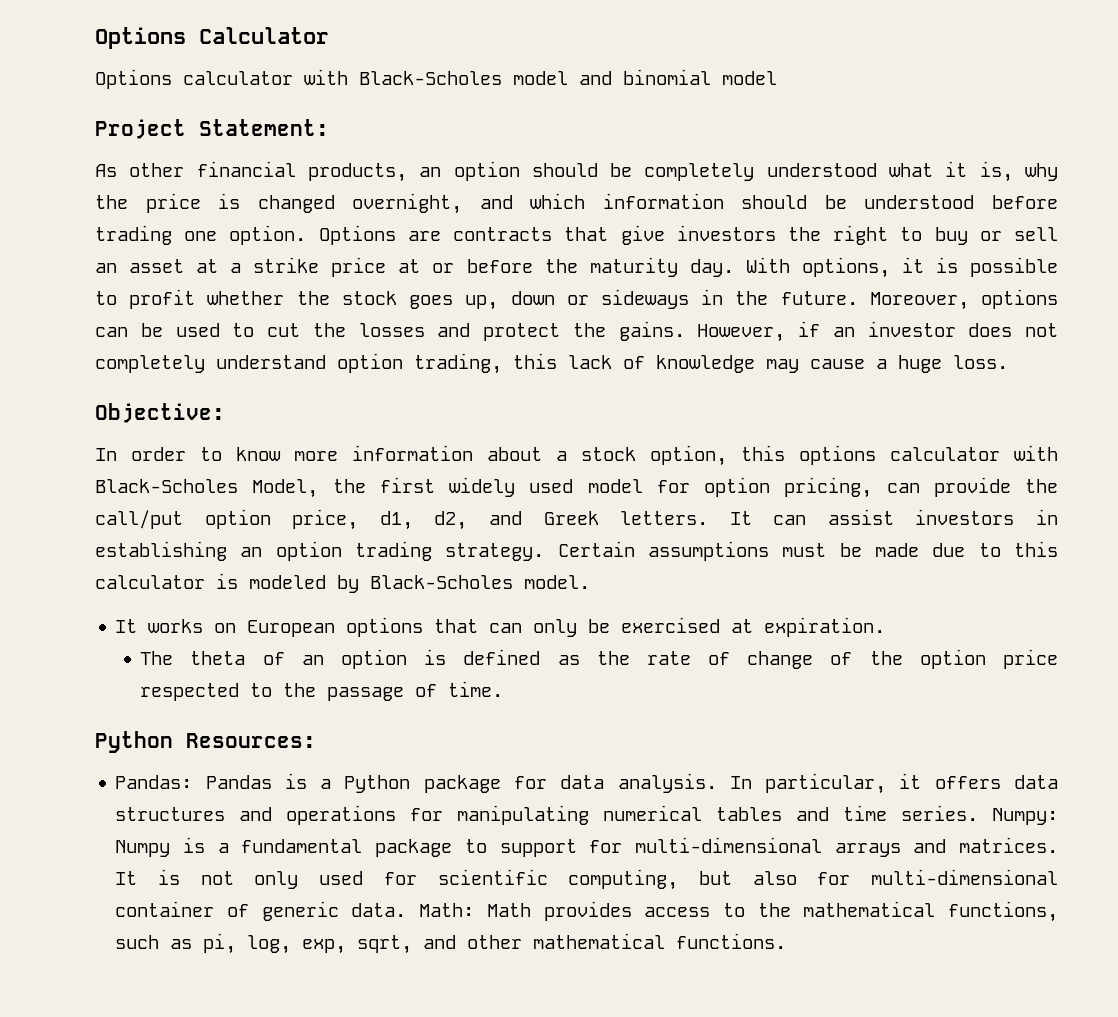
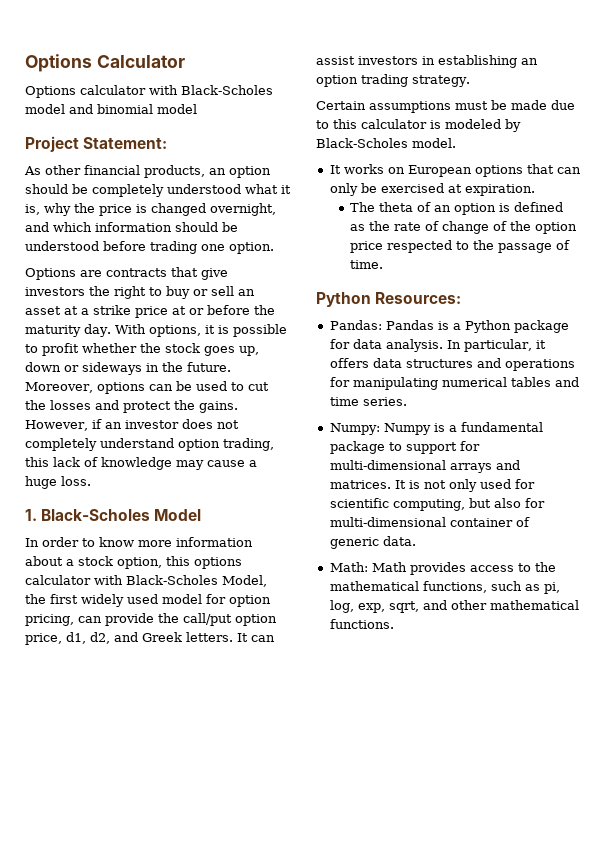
(307, 235) none -> (274, 248) //
[95,403,225,423] Objective: -> [25,509,202,521] 1. Black-Scholes Model
(545, 552) none -> (470, 81) //
(979, 813) none -> (407, 401) //
(407, 910) none -> (416, 541) //

